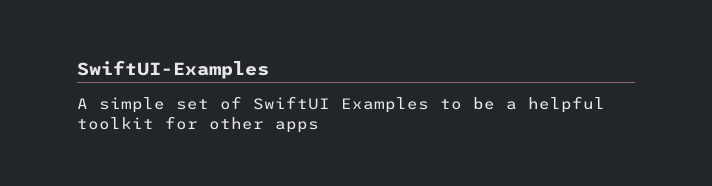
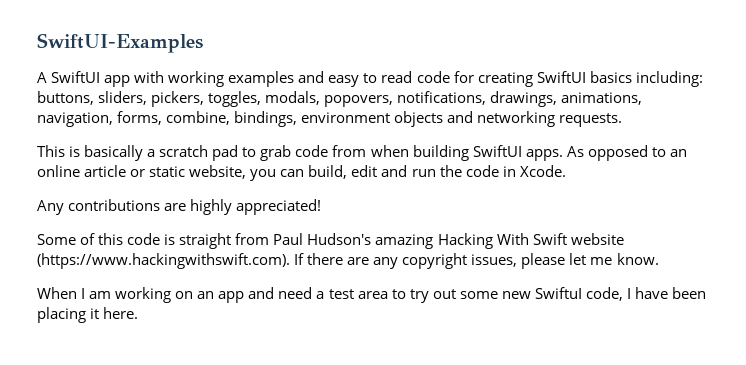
[99,96,605,113] [77,116,319,133] simple set of SwiftUI Examples to be a helpful toolkit for other apps -> [51,71,703,87] [37,91,643,107] [37,111,623,127] [37,145,687,161] [37,165,566,181] [37,199,322,215] [37,233,624,249] [37,253,659,269] [37,287,707,303] [37,307,139,323] SwiftUI app with working examples and easy to read code for creating SwiftUI basics including: buttons, sliders, pickers, toggles, modals, popovers, notifications, drawings, animations, navigation, forms, combine, bindings, environment objects and networking requests. // This is basically a scratch pad to grab code from when building SwiftUI apps. As opposed to an online article or static website, you can build, edit and run the code in Xcode. // Any contributions are highly appreciated! // Some of this code is straight from Paul Hudson's amazing Hacking With Swift website (https://www.hackingwithswift.com). If there are any copyright issues, please let me know. // When I am working on an app and need a test area to try out some new SwiftuI code, I have been placing it here.

